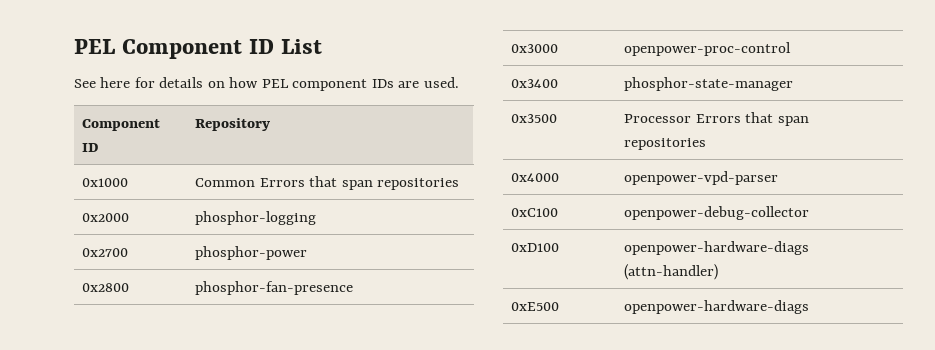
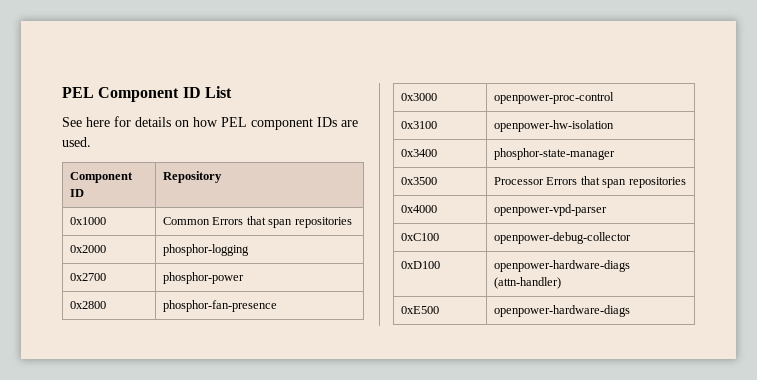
(792, 49) none -> [400,121,437,129] [493,120,614,132] // 0x3100 | openpower-hw-isolation

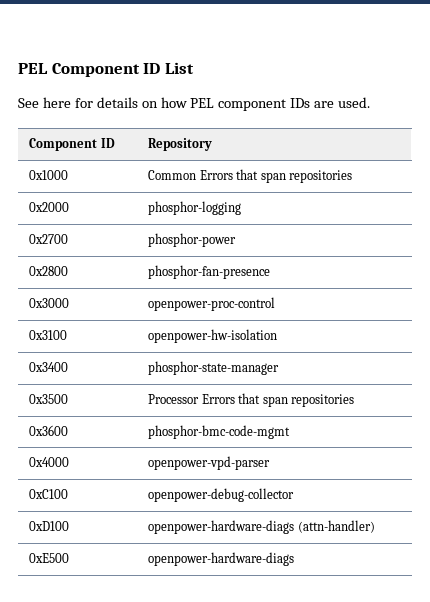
(686, 182) none -> [29,425,69,436] [148,425,291,439] // 0x3600 | phosphor-bmc-code-mgmt

